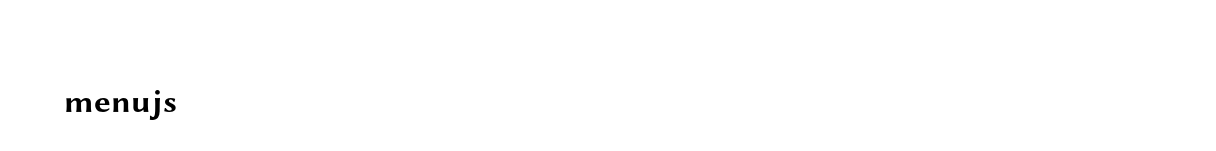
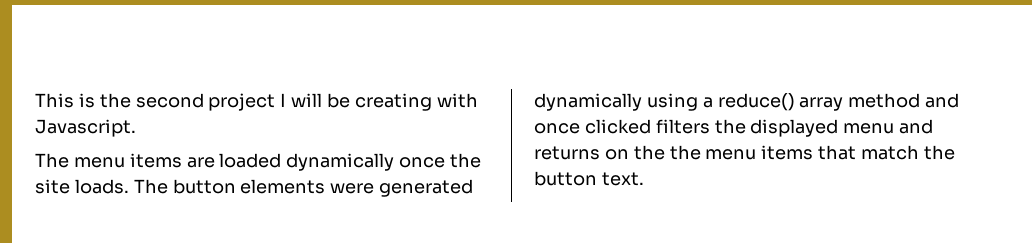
[64,90,177,120] menujs -> [35,93,478,111] [35,119,136,137] [35,153,482,171] [35,179,474,197] [534,93,960,111] [534,119,934,137] [534,145,955,160] [534,171,644,186] This is the second project I will be creating with Javascript. // The menu items are loaded dynamically once the site loads. The button elements were generated dynamically using a reduce() array method and once clicked filters the displayed menu and returns on the the menu items that match the button text.

